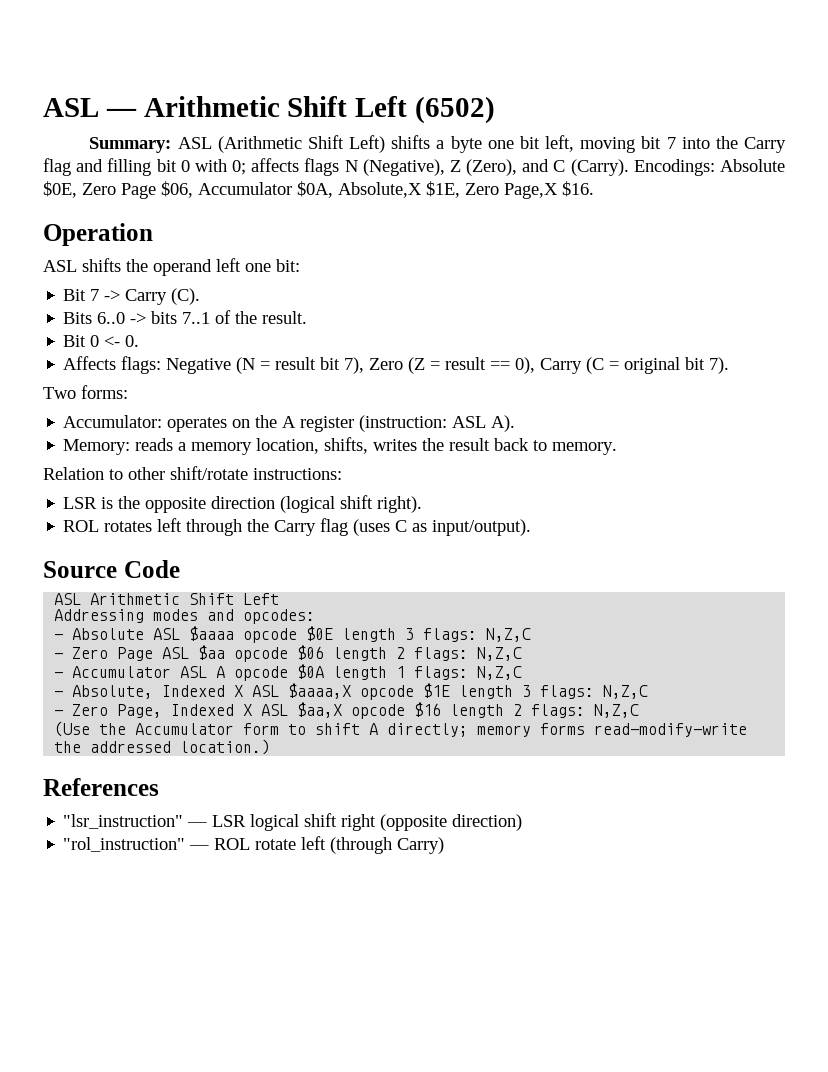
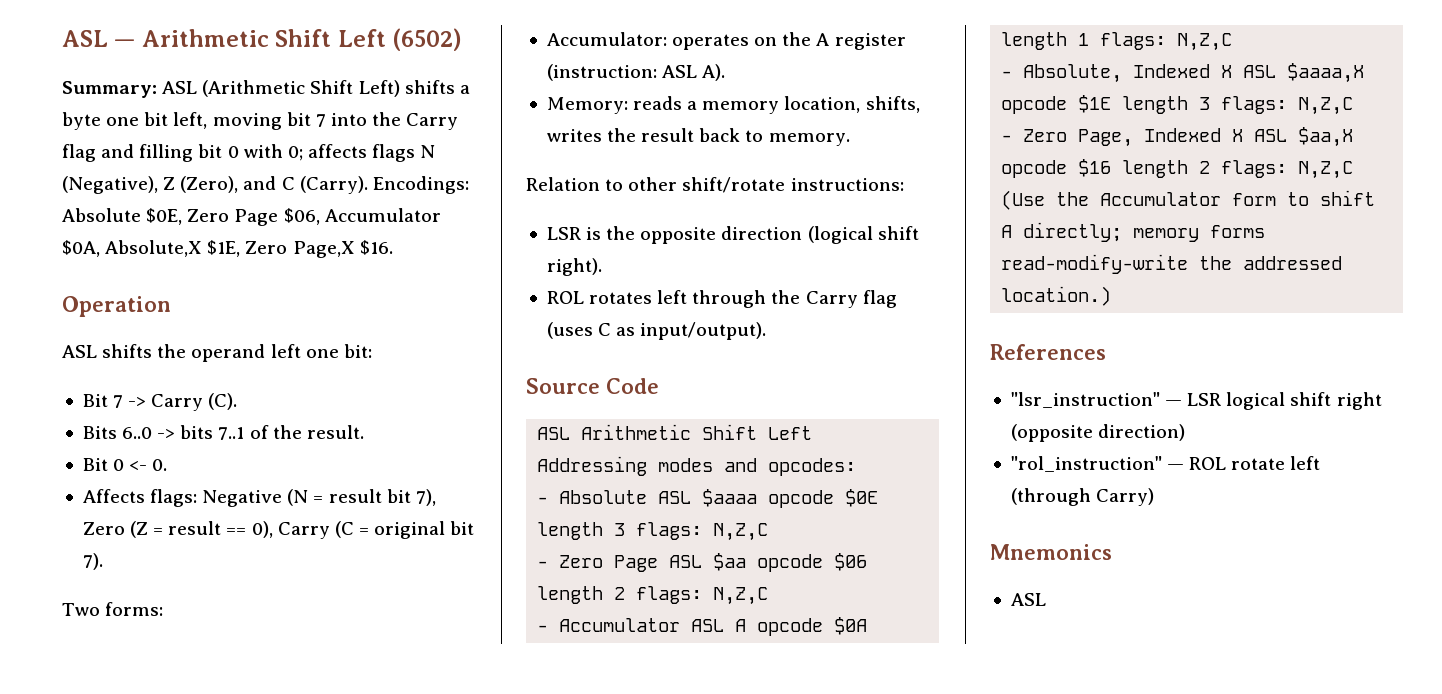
(445, 845) none -> [990,544,1112,560] [1010,593,1046,606] // Mnemonics // ASL

